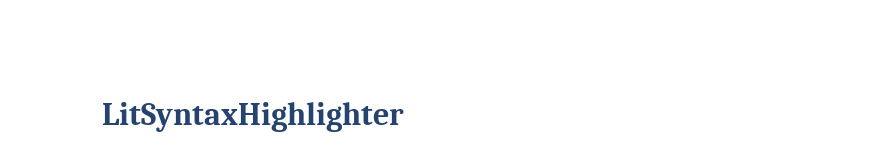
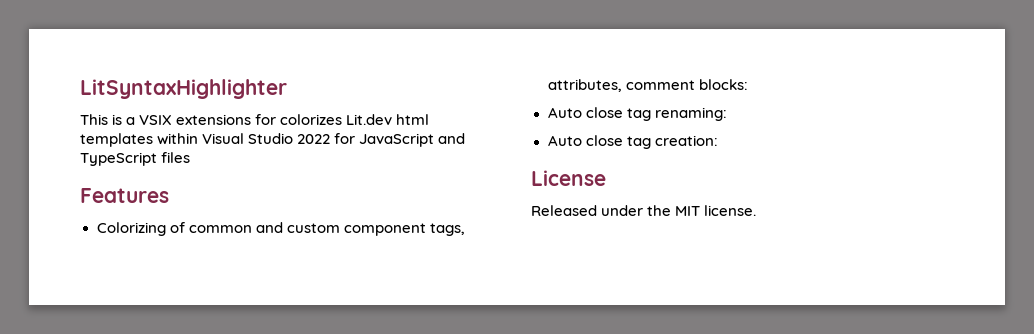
(404, 117) none -> [80,114,430,125] [80,133,466,147] [80,152,191,166] [80,188,169,203] [96,222,465,236] [547,79,748,92] [547,107,727,121] [547,135,718,149] [531,170,606,186] [531,205,757,216] // This is a VSIX extensions for colorizes Lit.dev html templates within Visual Studio 2022 for JavaScript and TypeScript files // Features // Colorizing of common and custom component tags, attributes, comment blocks: // Auto close tag renaming: // Auto close tag creation: // License // Released under the MIT license.

